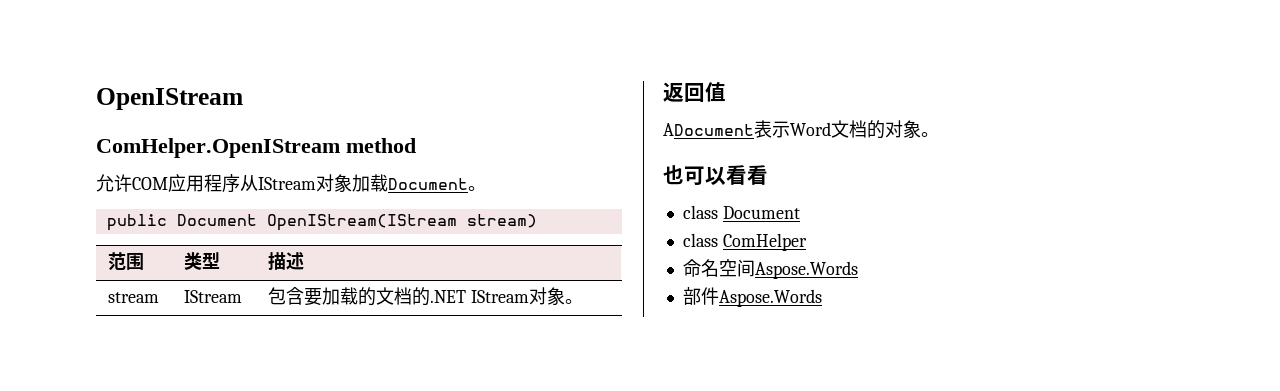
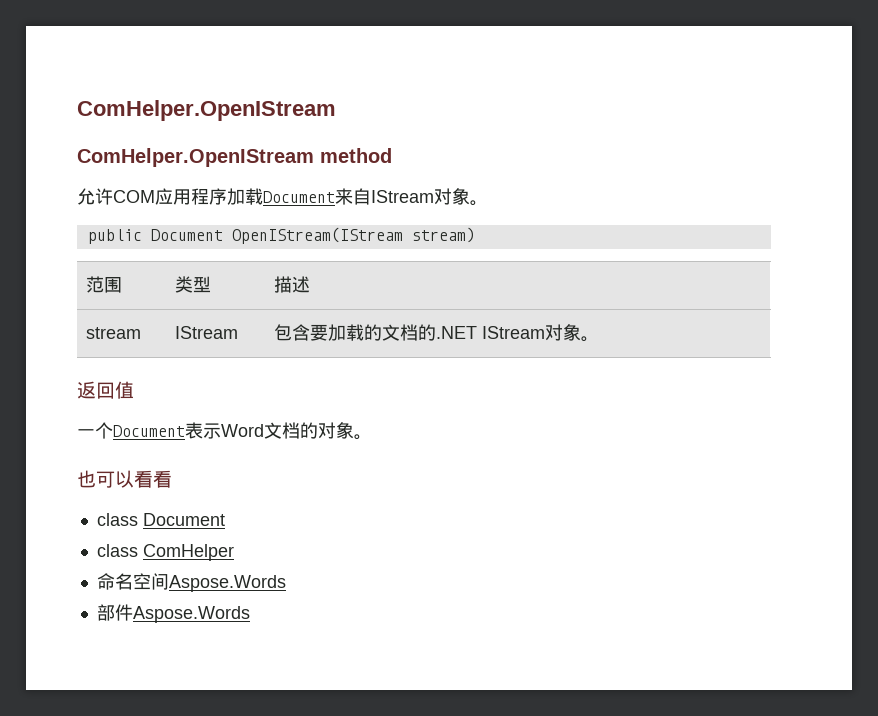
[96,88,243,110] OpenIStream -> [77,100,336,121] ComHelper.OpenIStream
[240,174,468,192] 从IStream对象加载Document -> [227,188,470,205] 加载Document来自IStream对象
[663,123,754,136] ADocument -> [77,422,185,439] 一个Document

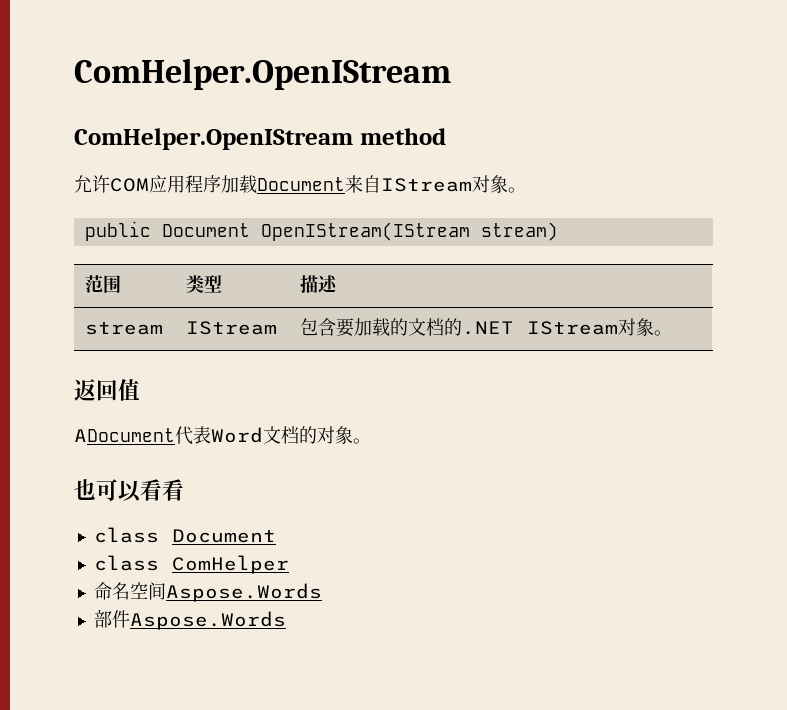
[77,422,221,439] 一个Document表示 -> [74,426,211,445] ADocument代表

